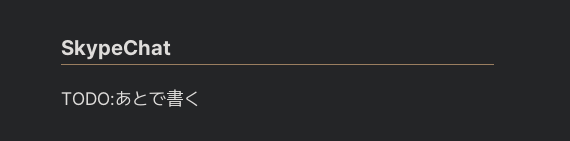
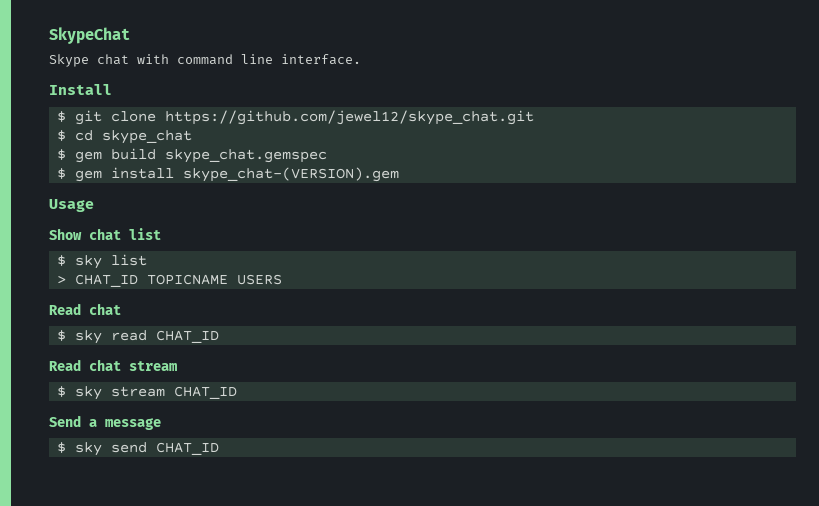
[61,89,201,107] TODO:あとで書く -> [49,54,361,67] [49,84,112,95] [56,110,534,125] [56,130,192,144] [56,148,327,163] [56,167,399,182] [49,199,94,212] [49,228,161,240] [56,254,147,269] [56,274,282,287] [49,303,121,315] [56,330,219,344] [49,359,177,371] [56,386,237,400] [49,415,161,430] [56,442,219,456] Skype chat with command line interface. // Install // $ git clone https://github.com/jewel12/skype_chat.git // $ cd skype_chat // $ gem build skype_chat.gemspec // $ gem install skype_chat-(VERSION).gem // Usage // Show chat list // $ sky list // > CHAT_ID TOPICNAME USERS // Read chat // $ sky read CHAT_ID // Read chat stream // $ sky stream CHAT_ID // Send a message // $ sky send CHAT_ID

